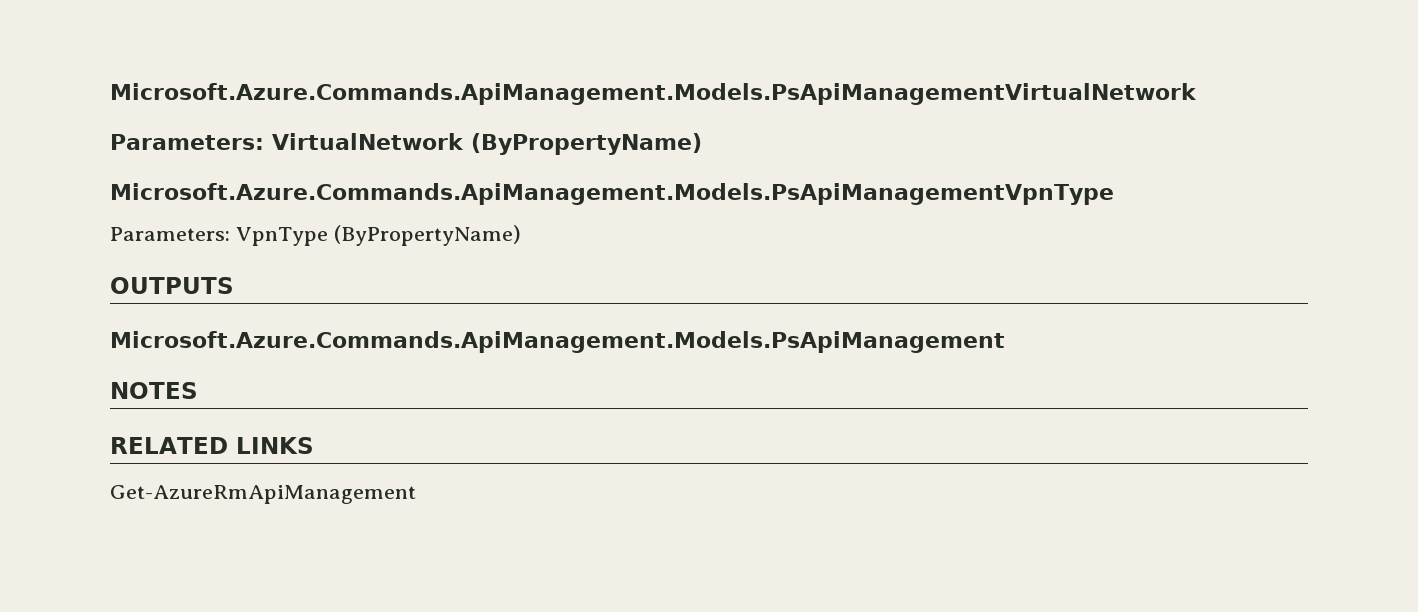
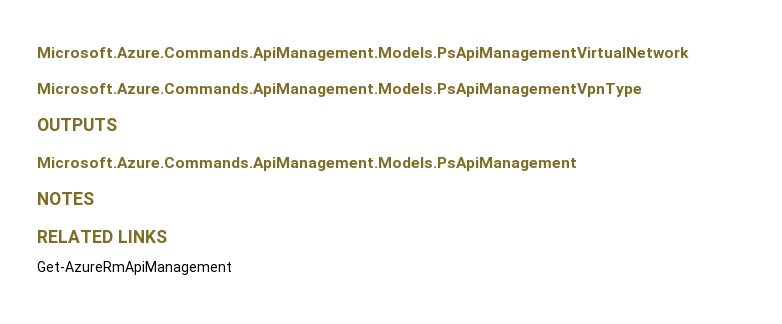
[110,133,702,155] [110,183,1114,205] [110,225,521,246] Parameters: VirtualNetwork (ByPropertyName) // Microsoft.Azure.Commands.ApiManagement.Models.PsApiManagementVpnType // Parameters: VpnType (ByPropertyName) -> [37,83,642,97] Microsoft.Azure.Commands.ApiManagement.Models.PsApiManagementVpnType

